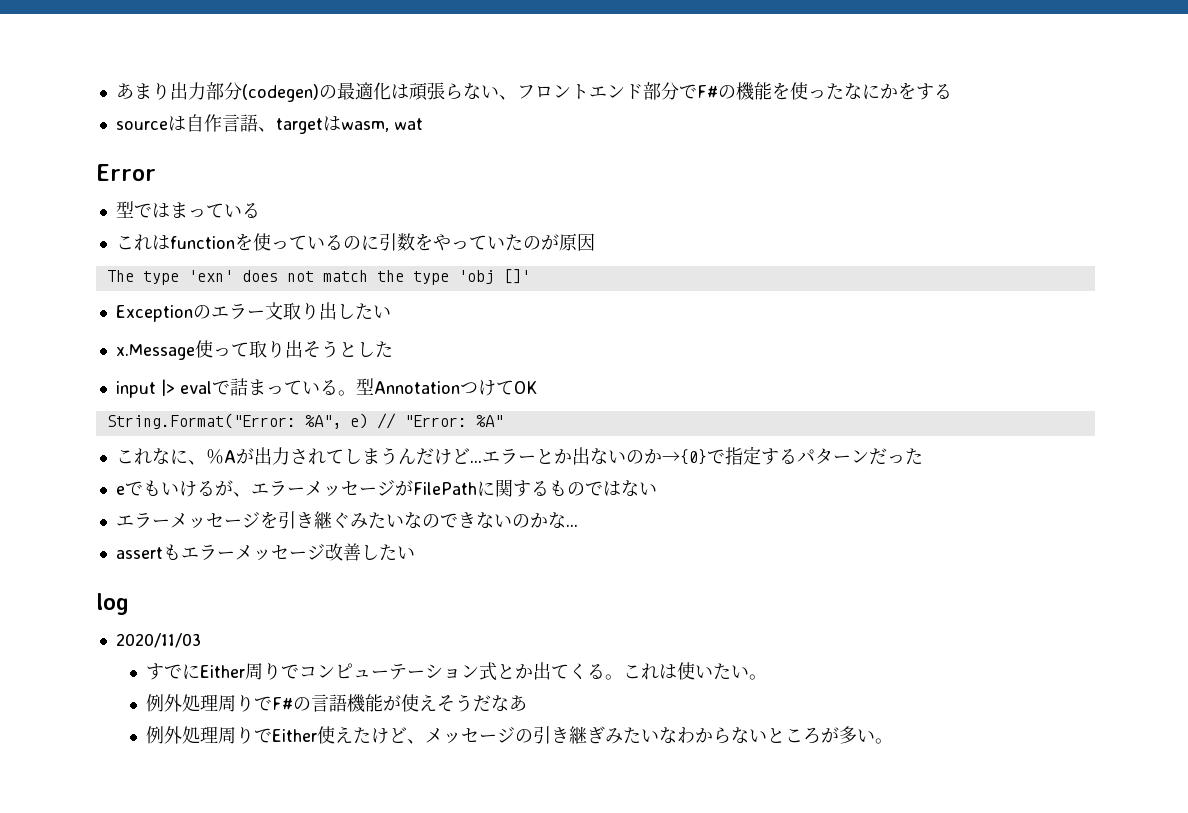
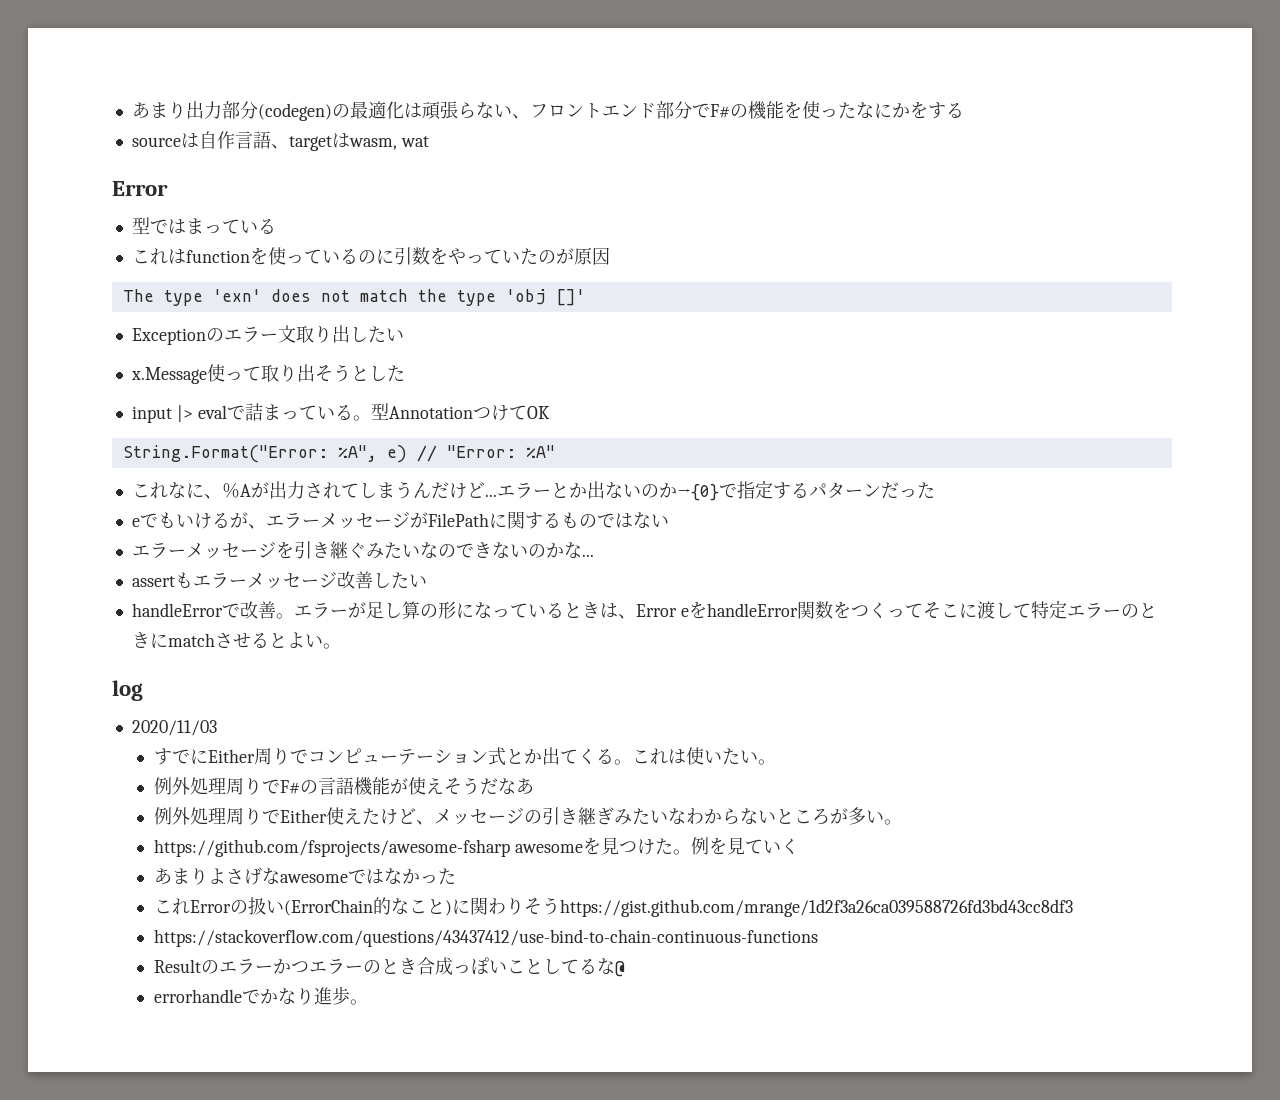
(415, 553) none -> [131,600,1157,619] [131,632,341,649] // handleErrorで改善。エラーが足し算の形になっているときは、Error eをhandleError関数をつくってそこに渡して特定エラーのときにmatchさせるとよい。
(893, 741) none -> [153,837,799,857] [153,867,456,885] [153,897,1073,917] [153,929,818,947] [153,957,625,977] [153,986,368,1005] // https://github.com/fsprojects/awesome-fsharp awesomeを見つけた。例を見ていく // あまりよさげなawesomeではなかった // これErrorの扱い(ErrorChain的なこと)に関わりそうhttps://gist.github.com/mrange/1d2f3a26ca039588726fd3bd43cc8df3 // https://stackoverflow.com/questions/43437412/use-bind-to-chain-continuous-functions // Resultのエラーかつエラーのとき合成っぽいことしてるな@ // errorhandleでかなり進歩。

